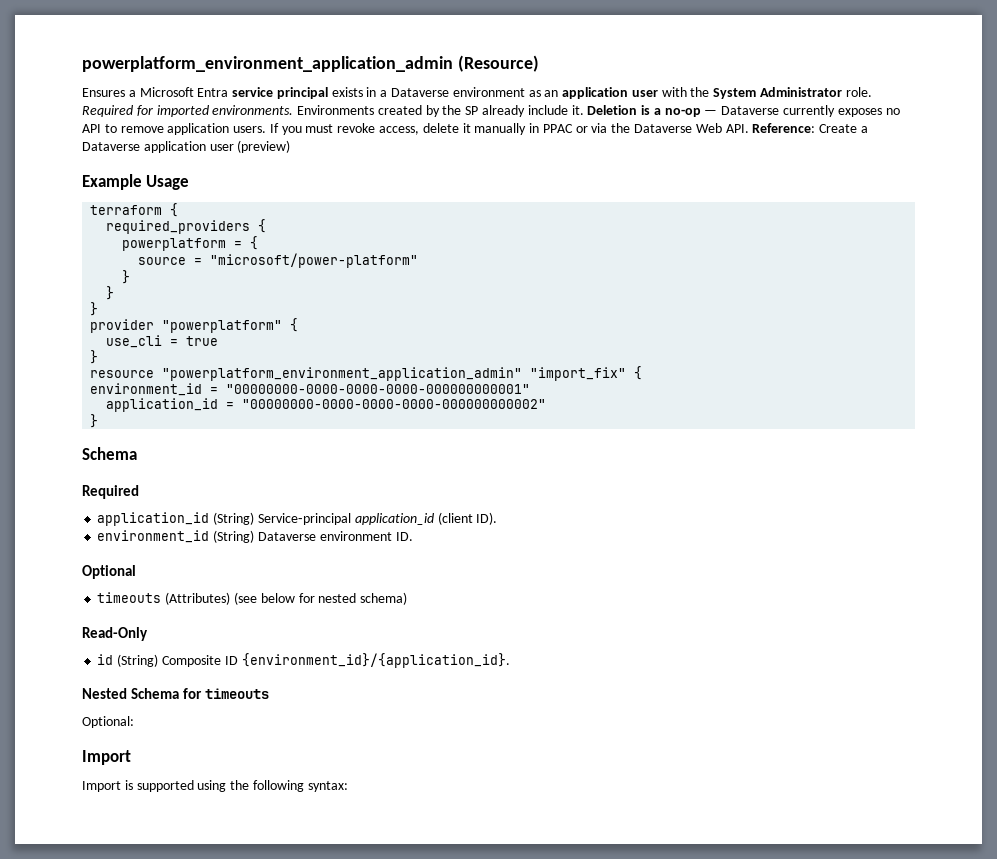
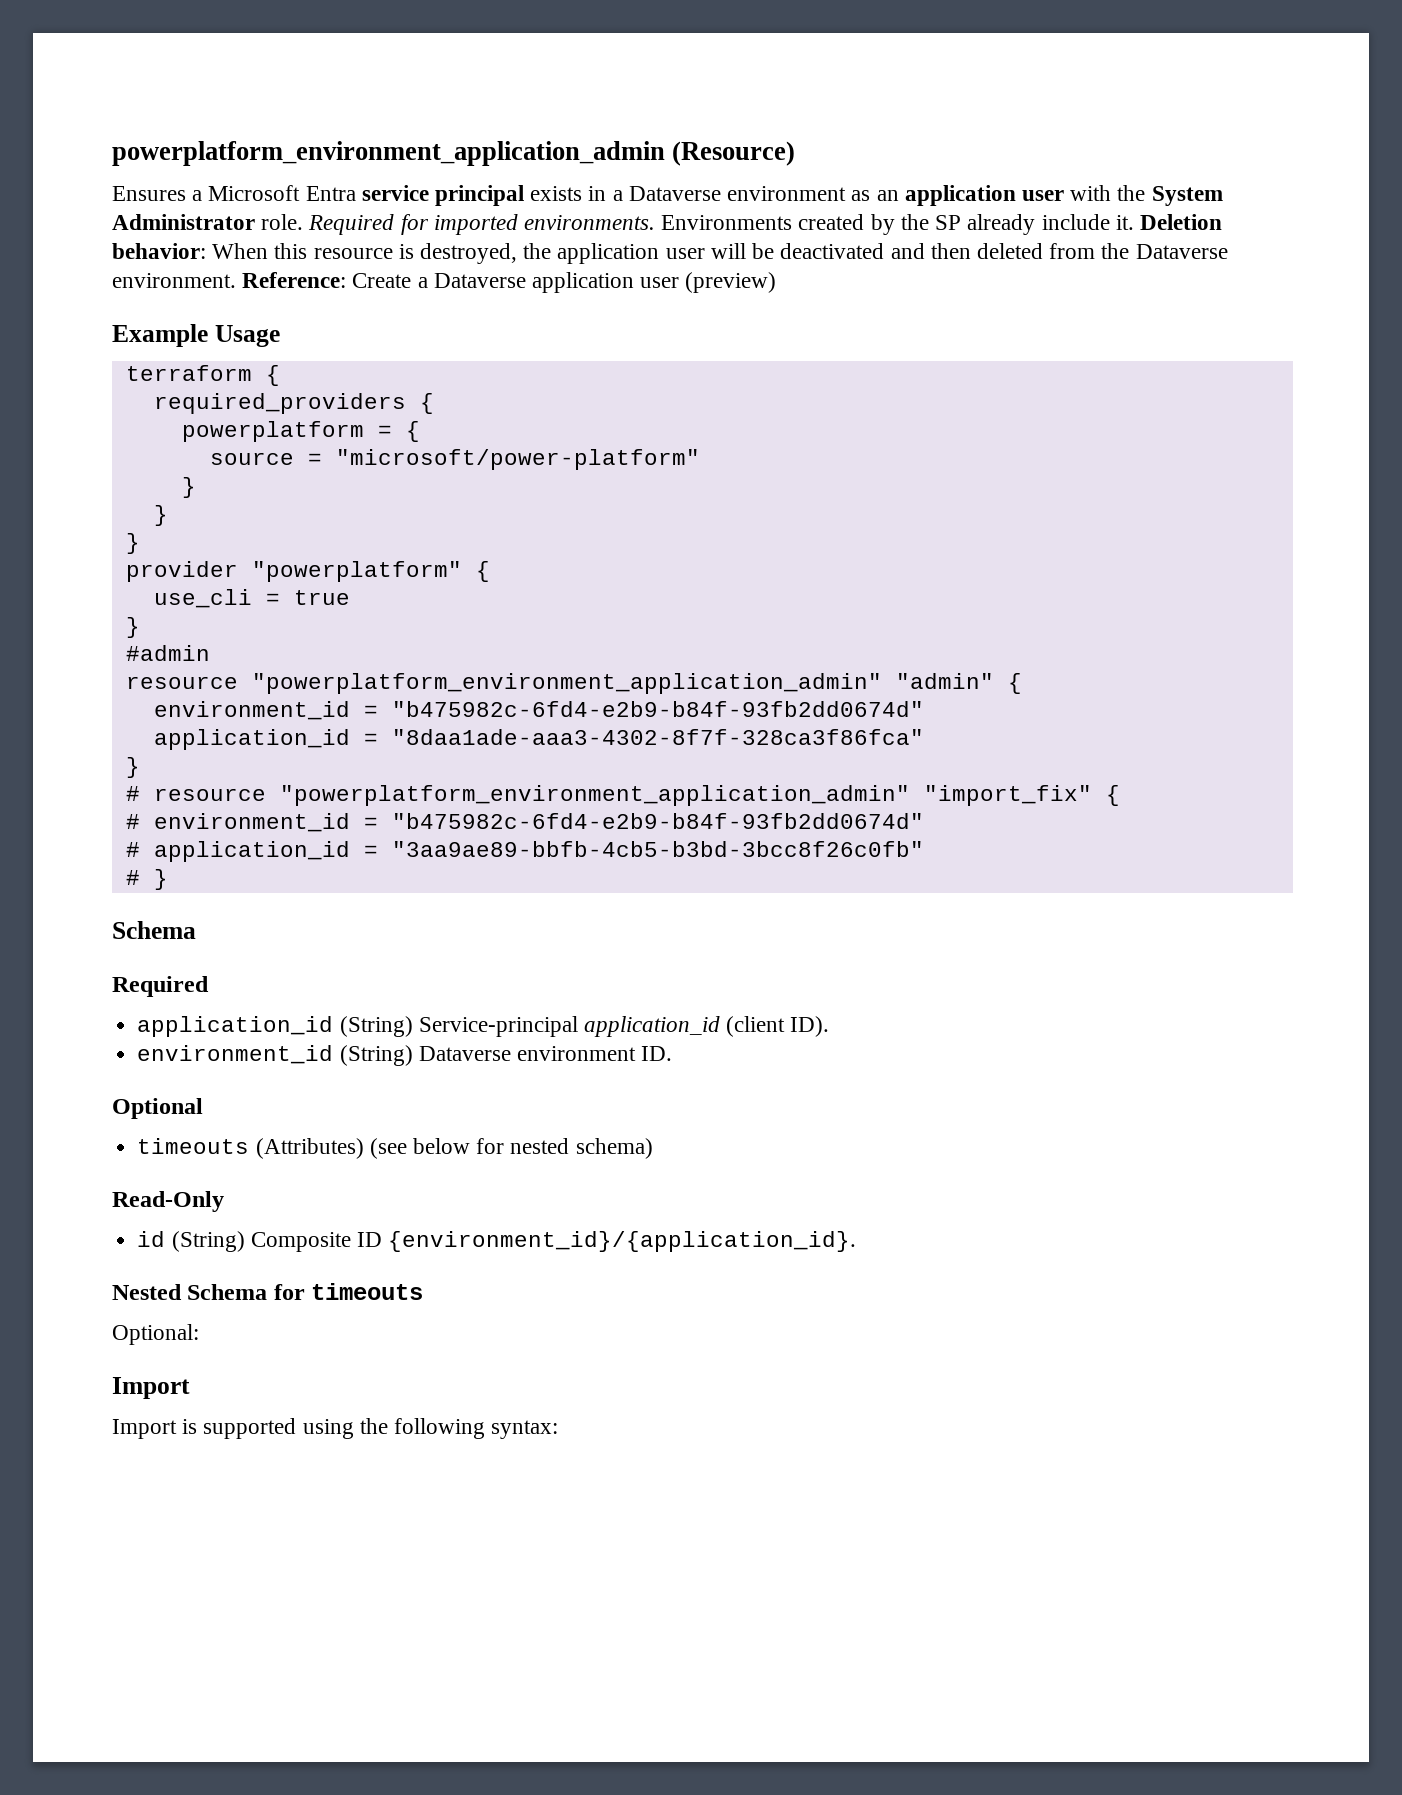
[641,105,900,117] [82,123,749,135] is a no-op — Dataverse currently exposes no API to remove application users. If you must revoke access, delete it manually in PPAC or via the Dataverse Web API. -> [112,243,1228,264] [112,273,236,288] behavior: When this resource is destroyed, the application user will be deactivated and then deleted from the Dataverse environment.
(99, 357) none -> [125,645,210,661] [125,673,1022,694] [153,701,924,720] [153,729,924,750] [125,757,140,778] [125,786,140,801] #admin // resource "powerplatform_environment_application_admin" "admin" { // environment_id = "b475982c-6fd4-e2b9-b84f-93fb2dd0674d" // application_id = "8daa1ade-aaa3-4302-8f7f-328ca3f86fca" // } // #
[90,383,531,396] [106,398,547,412] environment_id = "00000000-0000-0000-0000-000000000001" // application_id = "00000000-0000-0000-0000-000000000002" // -> [125,813,924,832] [125,841,924,862] [125,870,140,885] # environment_id = "b475982c-6fd4-e2b9-b84f-93fb2dd0674d" // # application_id = "3aa9ae89-bbfb-4cb5-b3bd-3bcc8f26c0fb" // #

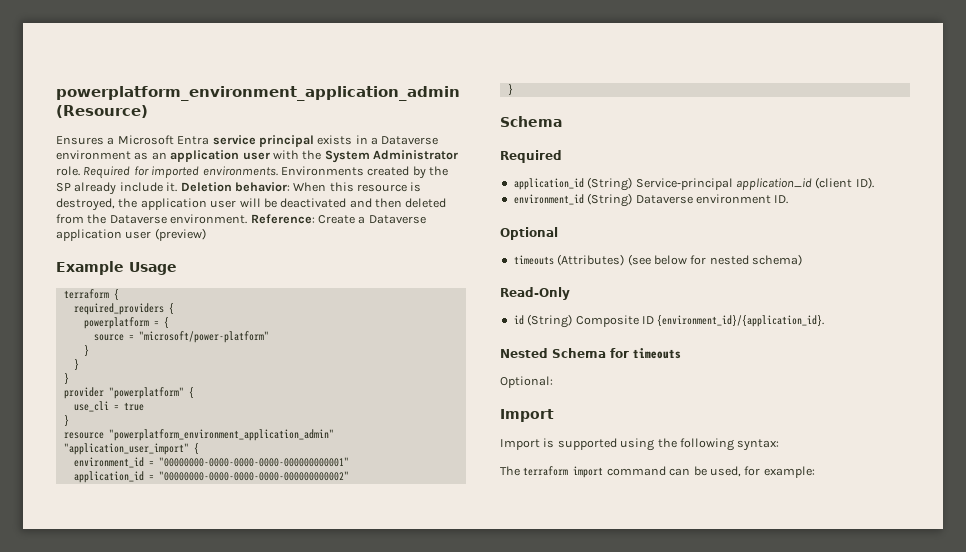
[125,645,210,661] [125,673,994,694] // #admin // resource "powerplatform_environment_application_admin" "admin" -> [63,429,334,441] [63,443,189,455] // resource "powerplatform_environment_application_admin" "application_user_import"
[391,701,924,717] [153,729,924,750] [125,757,140,778] [125,785,1120,806] [125,813,924,832] [125,841,924,862] [125,869,168,890] "b475982c-6fd4-e2b9-b84f-93fb2dd0674d" // application_id = "8daa1ade-aaa3-4302-8f7f-328ca3f86fca" // } // # resource "powerplatform_environment_application_admin" "import_fix" { // # environment_id = "b475982c-6fd4-e2b9-b84f-93fb2dd0674d" // # application_id = "3aa9ae89-bbfb-4cb5-b3bd-3bcc8f26c0fb" // # } -> [158,457,349,467] [73,471,349,483] [507,84,513,95] "00000000-0000-0000-0000-000000000001" // application_id = "00000000-0000-0000-0000-000000000002" // }
(559, 1429) none -> [500,466,815,478] // The terraform import command can be used, for example:

